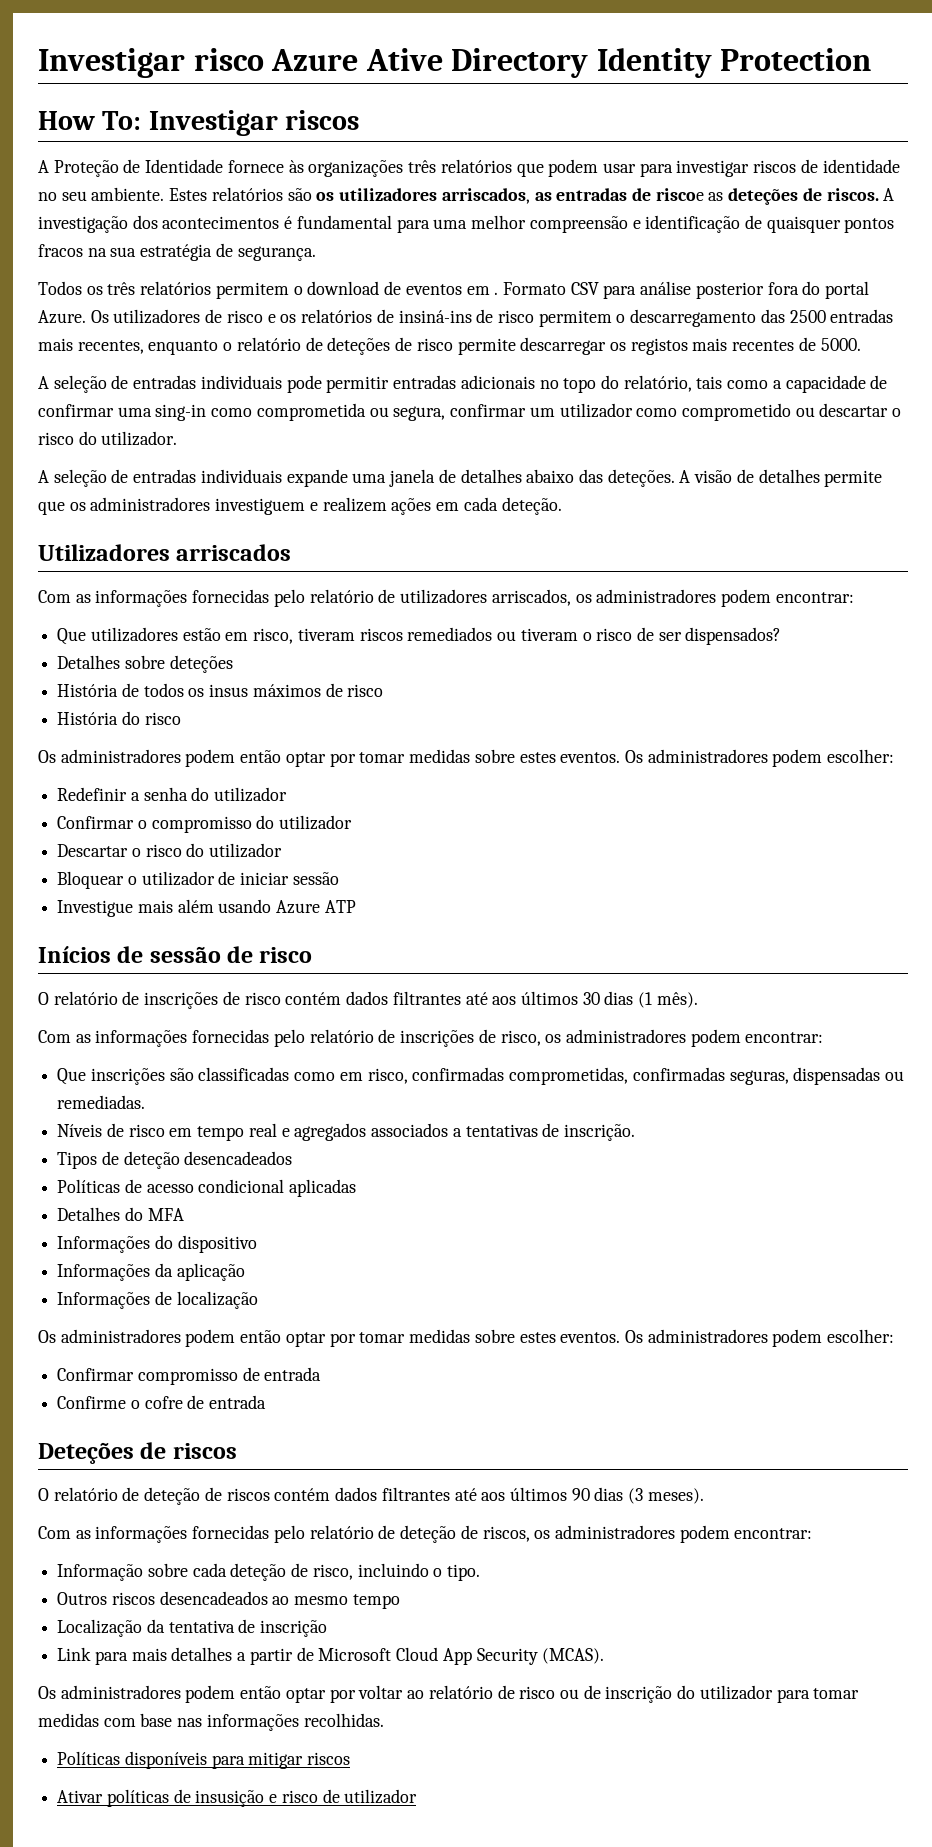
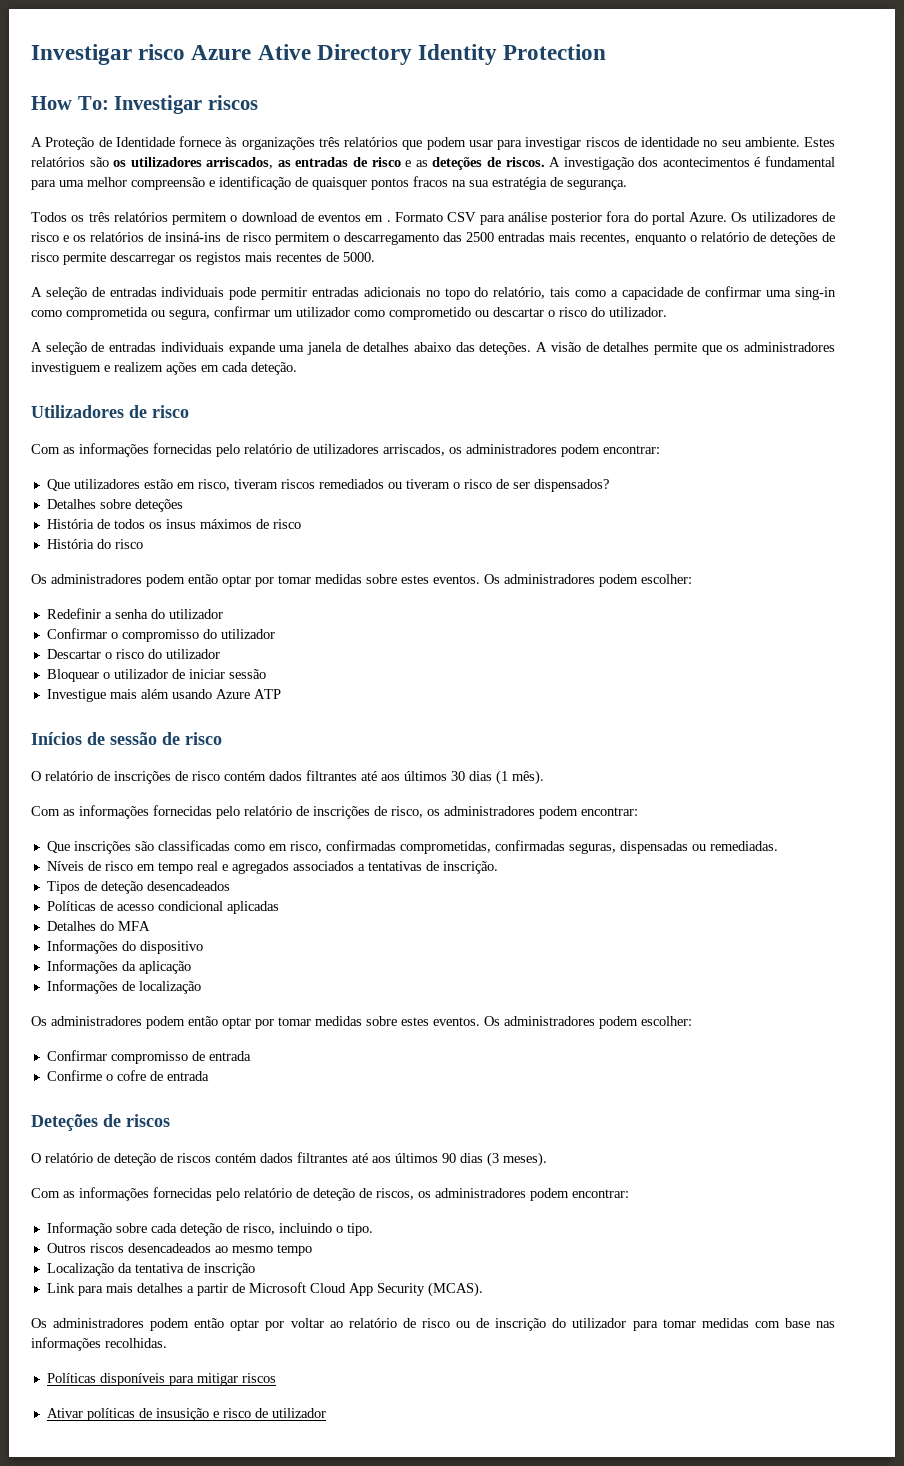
[655,188,704,201] riscoe -> [371,157,412,167] risco e
[176,544,292,561] arriscados -> [129,405,189,418] de risco

